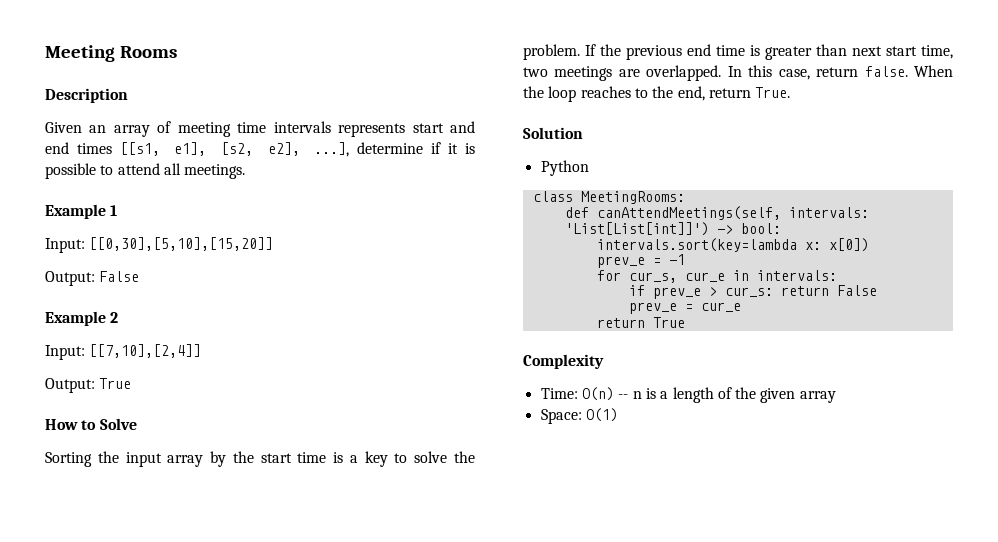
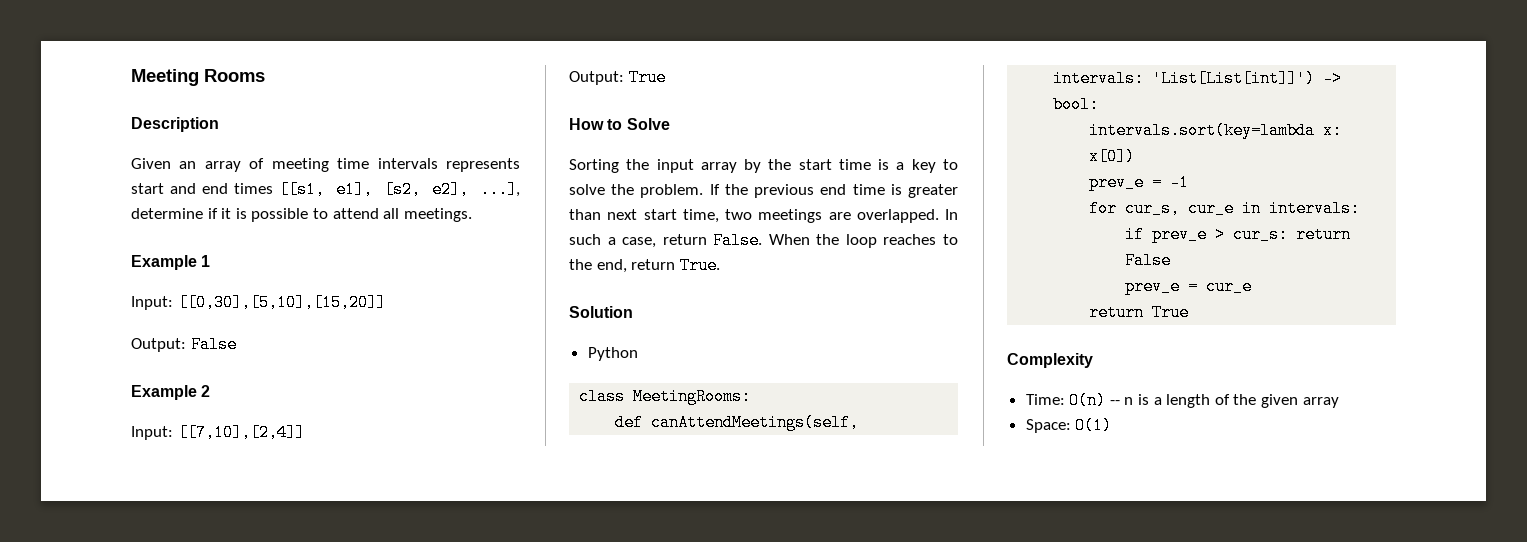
[748,65,773,77] this -> [569,234,616,245] such a
[864,66,908,77] false. -> [713,232,763,249] False.

